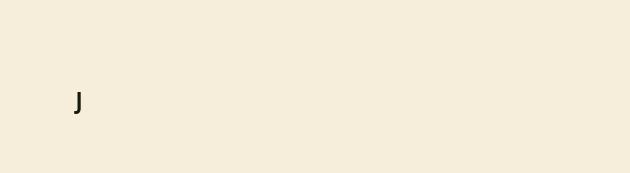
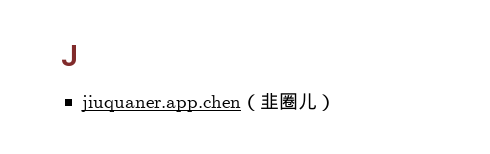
(82, 103) none -> [80,93,336,112] // jiuquaner.app.chen（韭圈儿）

